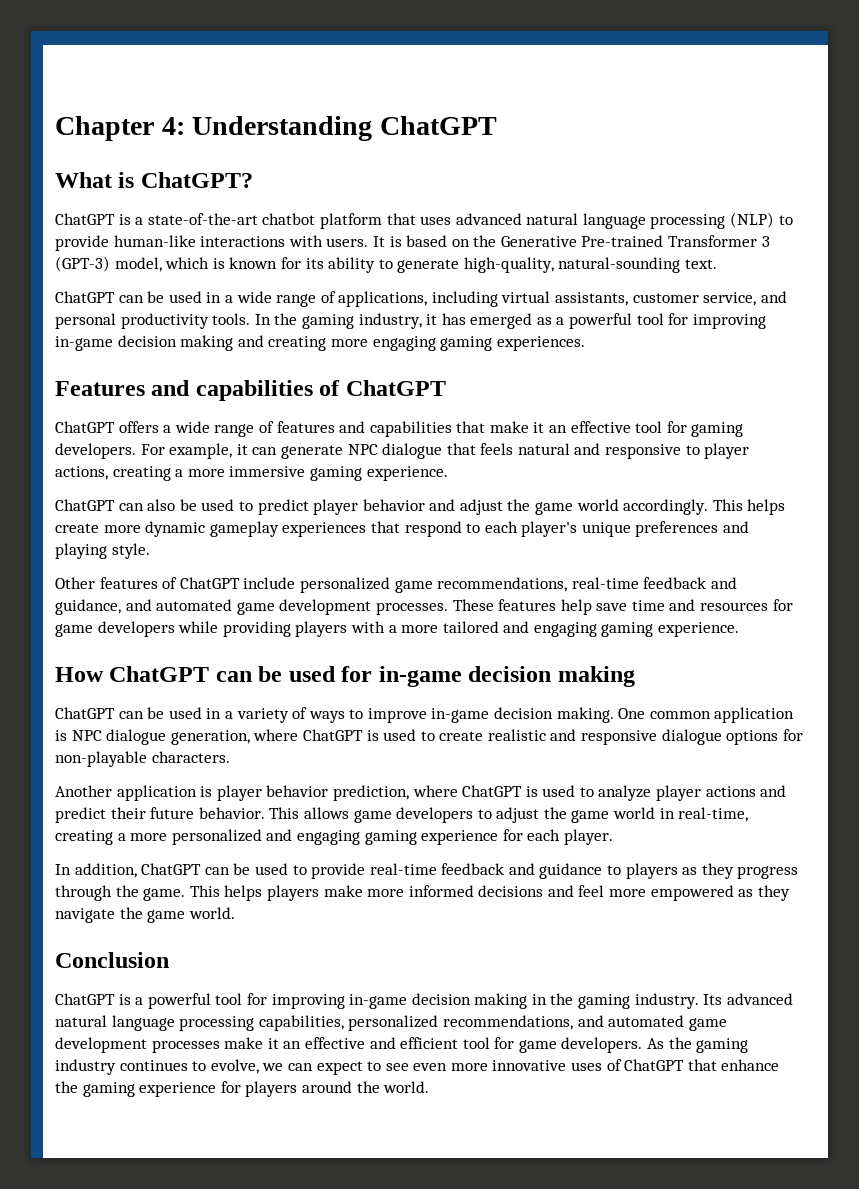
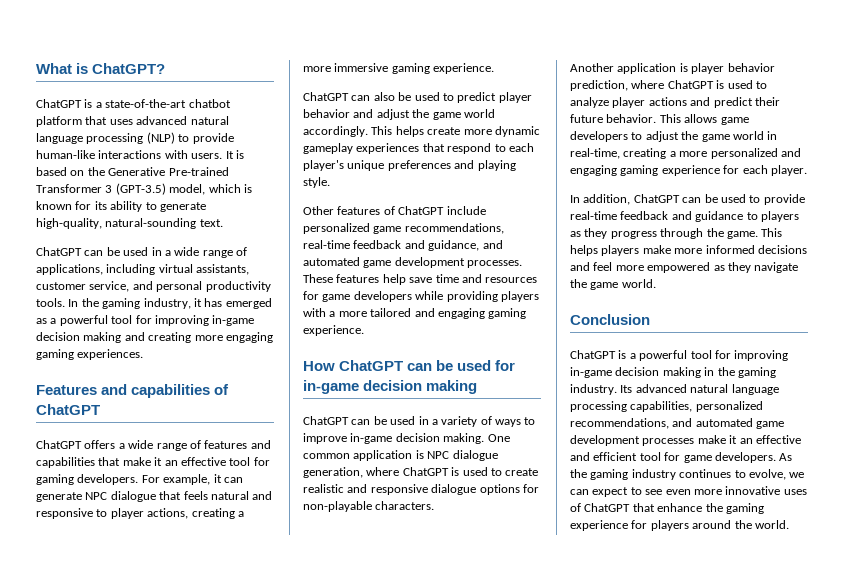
[55,116,497,141] Chapter 4: Understanding ChatGPT // -> (36, 68) none
[55,256,110,272] (GPT-3) -> [115,183,166,195] (GPT-3.5)

